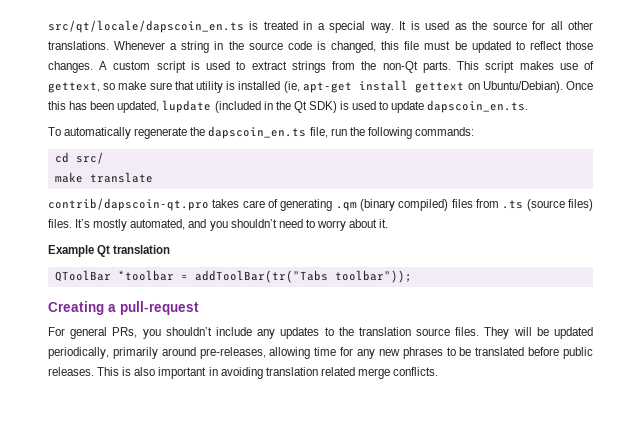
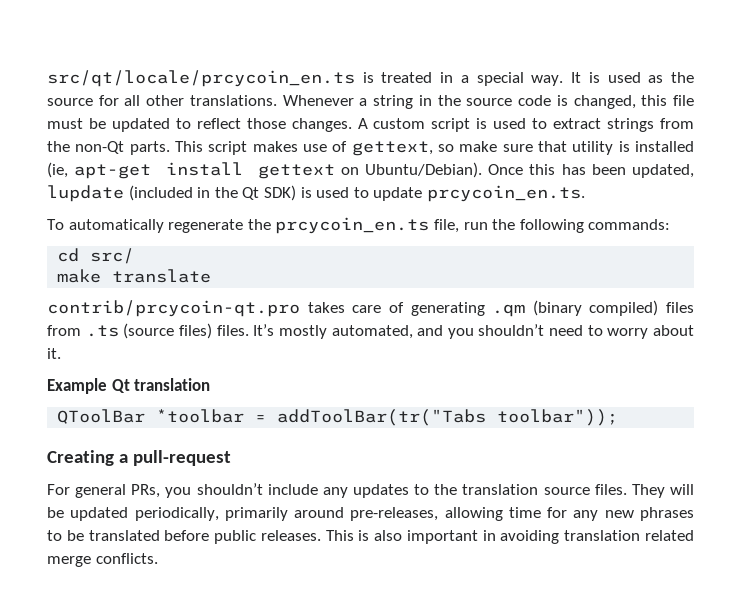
[48,20,244,33] src/qt/locale/dapscoin_en.ts -> [47,70,355,87] src/qt/locale/prcycoin_en.ts
[427,100,529,113] dapscoin_en.ts. -> [426,185,585,202] prcycoin_en.ts.
[208,126,307,139] dapscoin_en.ts -> [275,217,430,234] prcycoin_en.ts
[48,198,209,211] contrib/dapscoin-qt.pro -> [47,300,300,317] contrib/prcycoin-qt.pro

